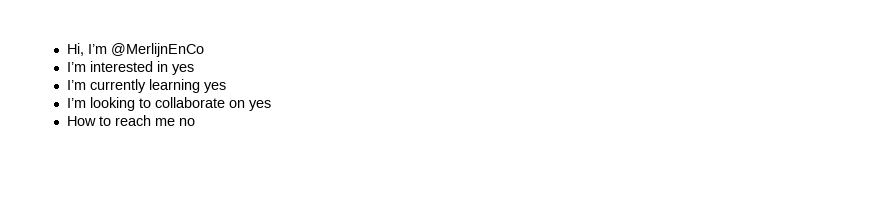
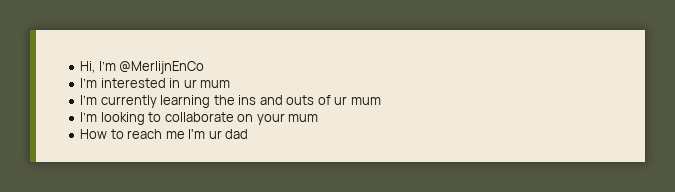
[171,64,194,75] yes -> [183,79,231,88] ur mum
[203,82,226,93] yes -> [213,95,381,105] the ins and outs of ur mum
[248,100,271,111] yes -> [256,113,319,125] your mum
[178,118,195,126] no -> [188,129,249,139] I'm ur dad

